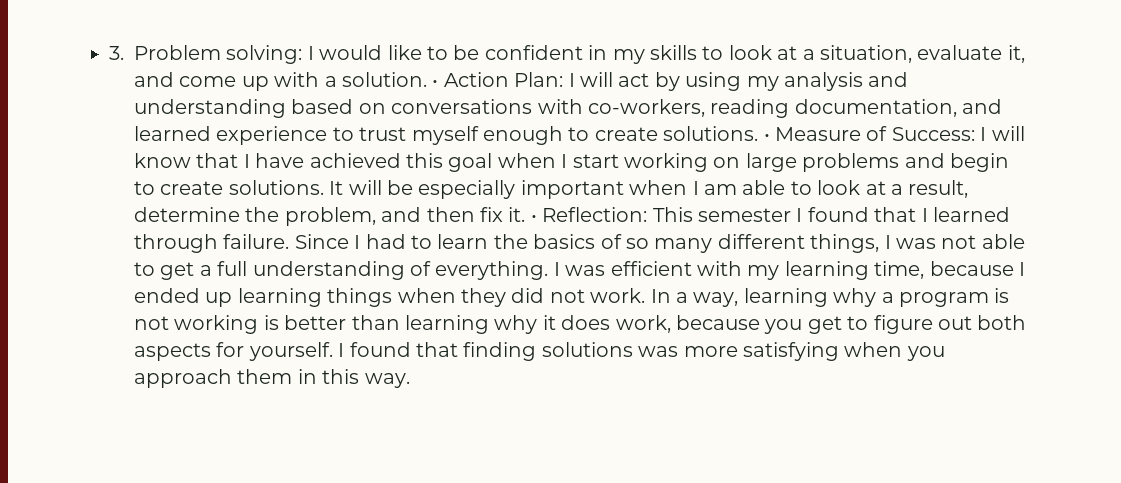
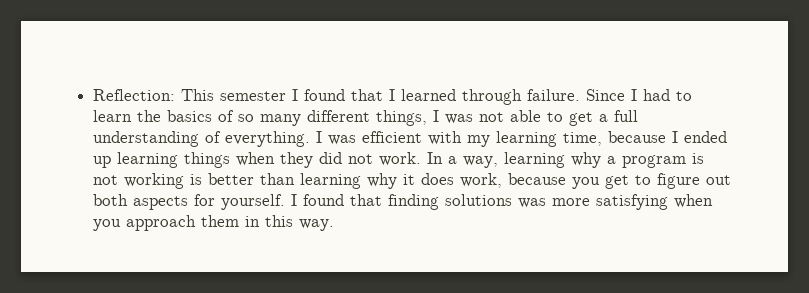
[109,45,1025,64] [134,72,909,91] [134,99,1003,118] [134,126,1025,145] [134,153,1009,172] [134,180,969,199] [134,207,537,226] 3. Problem solving: I would like to be confident in my skills to look at a situation, evaluate it, and come up with a solution. • Action Plan: I will act by using my analysis and understanding based on conversations with co-workers, reading documentation, and learned experience to trust myself enough to create solutions. • Measure of Success: I will know that I have achieved this goal when I start working on large problems and begin to create solutions. It will be especially important when I am able to look at a result, determine the problem, and then fix it. • -> (93, 95) none

